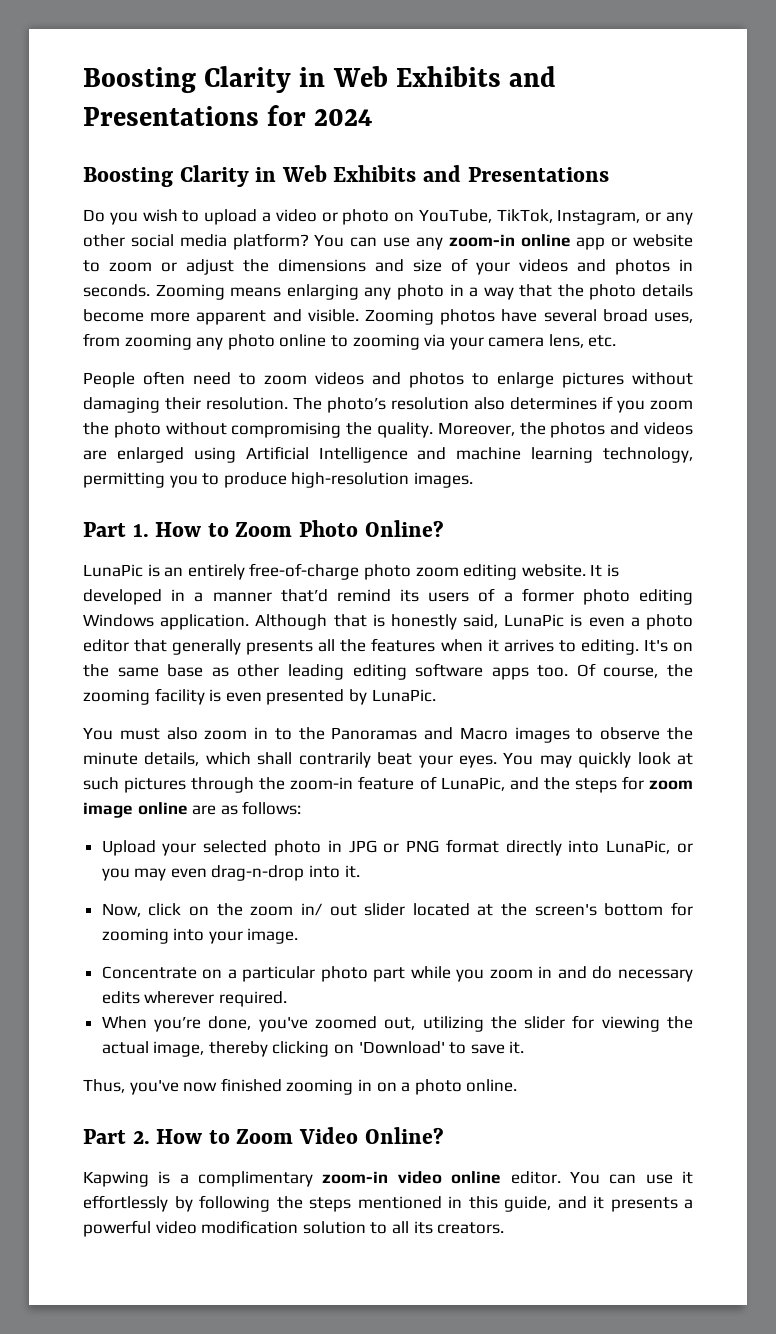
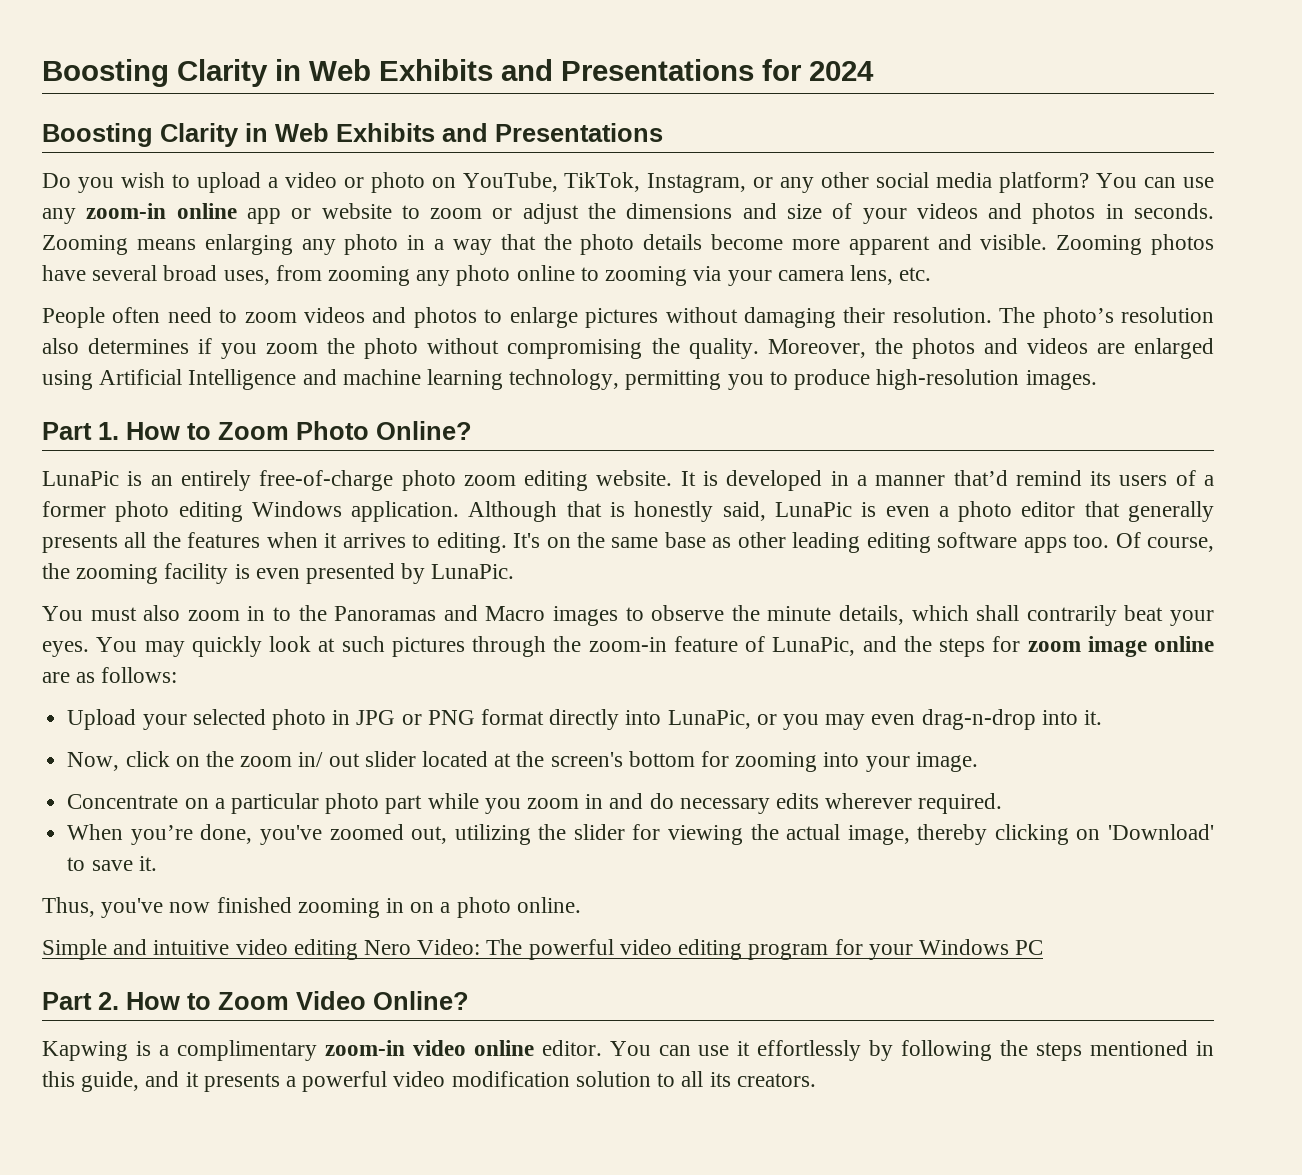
(518, 1085) none -> [42,939,1044,960] // Simple and intuitive video editing Nero Video: The powerful video editing program for your Windows PC

